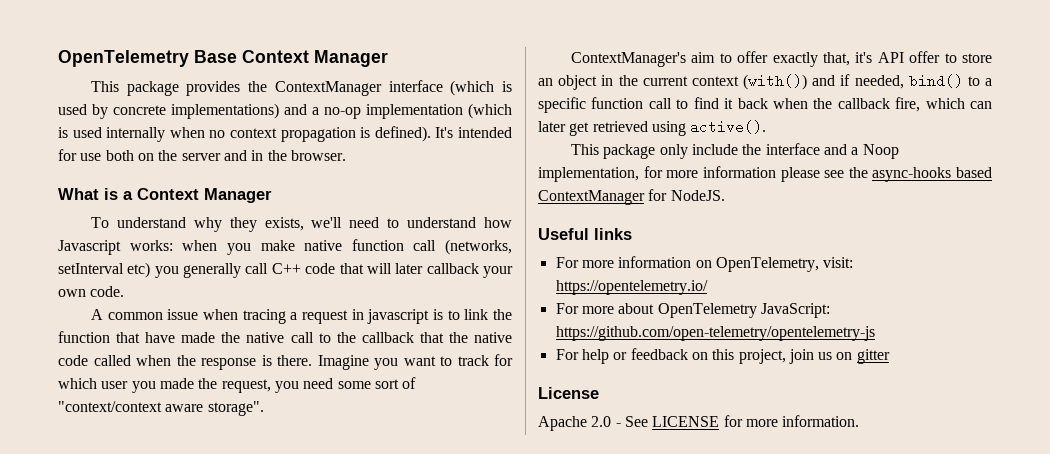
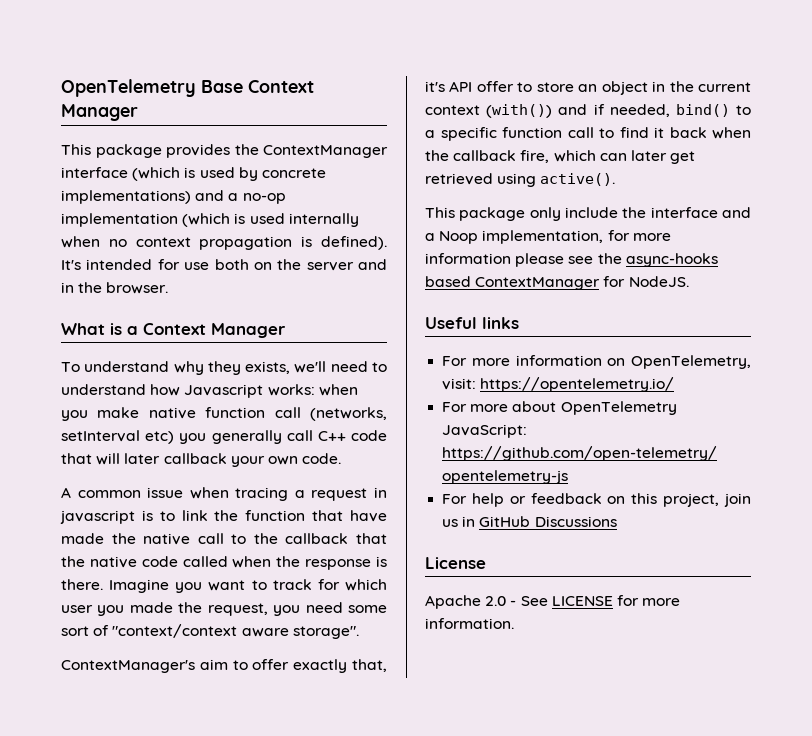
[836,349,890,364] on gitter -> [462,516,617,527] in GitHub Discussions

